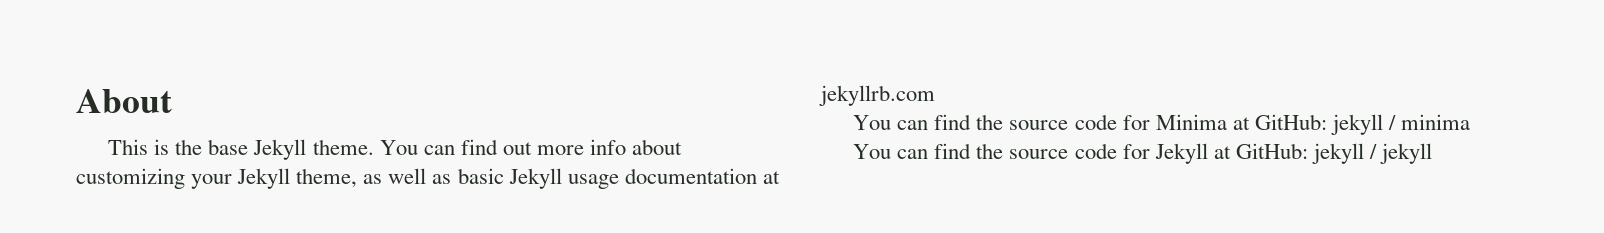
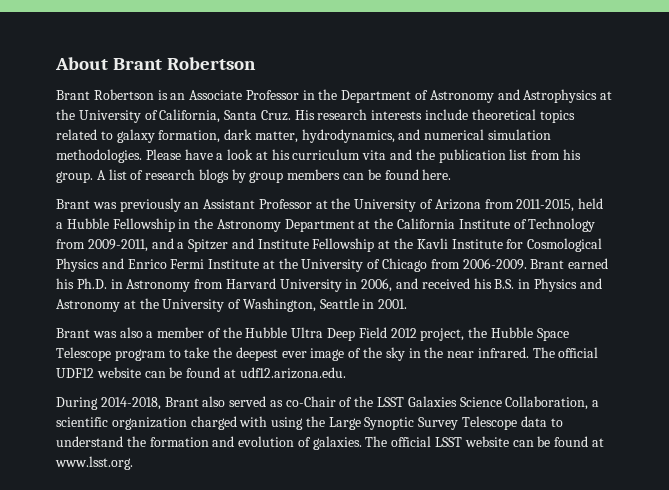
[108,139,683,160] [76,168,780,189] [819,85,935,106] [853,114,1471,135] [853,143,1433,164] // This is the base Jekyll theme. You can find out more info about customizing your Jekyll theme, as well as basic Jekyll usage documentation at jekyllrb.com // You can find the source code for Minima at GitHub: jekyll / minima // You can find the source code for Jekyll at GitHub: jekyll / jekyll -> [113,57,257,70] [56,89,613,103] [56,109,575,123] [56,129,552,143] [56,149,581,163] [56,169,452,183] [56,198,604,212] [56,218,596,232] [56,238,603,252] [56,258,609,272] [56,278,602,292] [56,298,408,312] [56,327,569,341] [56,347,599,361] [56,367,346,379] [56,396,600,410] [56,416,563,430] [56,436,604,450] [55,456,133,470] Brant Robertson // Brant Robertson is an Associate Professor in the Department of Astronomy and Astrophysics at the University of California, Santa Cruz. His research interests include theoretical topics related to galaxy formation, dark matter, hydrodynamics, and numerical simulation methodologies. Please have a look at his curriculum vita and the publication list from his group. A list of research blogs by group members can be found here. // Brant was previously an Assistant Professor at the University of Arizona from 2011-2015, held a Hubble Fellowship in the Astronomy Department at the California Institute of Technology from 2009-2011, and a Spitzer and Institute Fellowship at the Kavli Institute for Cosmological Physics and Enrico Fermi Institute at the University of Chicago from 2006-2009. Brant earned his Ph.D. in Astronomy from Harvard University in 2006, and received his B.S. in Physics and Astronomy at the University of Washington, Seattle in 2001. // Brant was also a member of the Hubble Ultra Deep Field 2012 project, the Hubble Space Telescope program to take the deepest ever image of the sky in the near infrared. The official UDF12 website can be found at udf12.arizona.edu. // During 2014-2018, Brant also served as co-Chair of the LSST Galaxies Science Collaboration, a scientific organization charged with using the Large Synoptic Survey Telescope data to understand the formation and evolution of galaxies. The official LSST website can be found at www.lsst.org.

